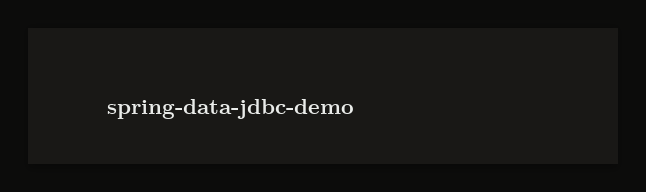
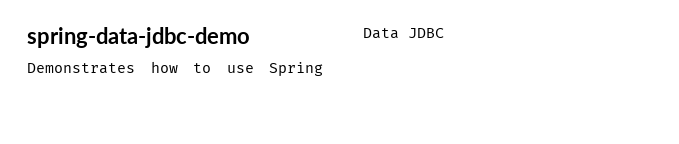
(354, 109) none -> [27,61,323,76] [363,28,444,39] // Demonstrates how to use Spring Data JDBC

